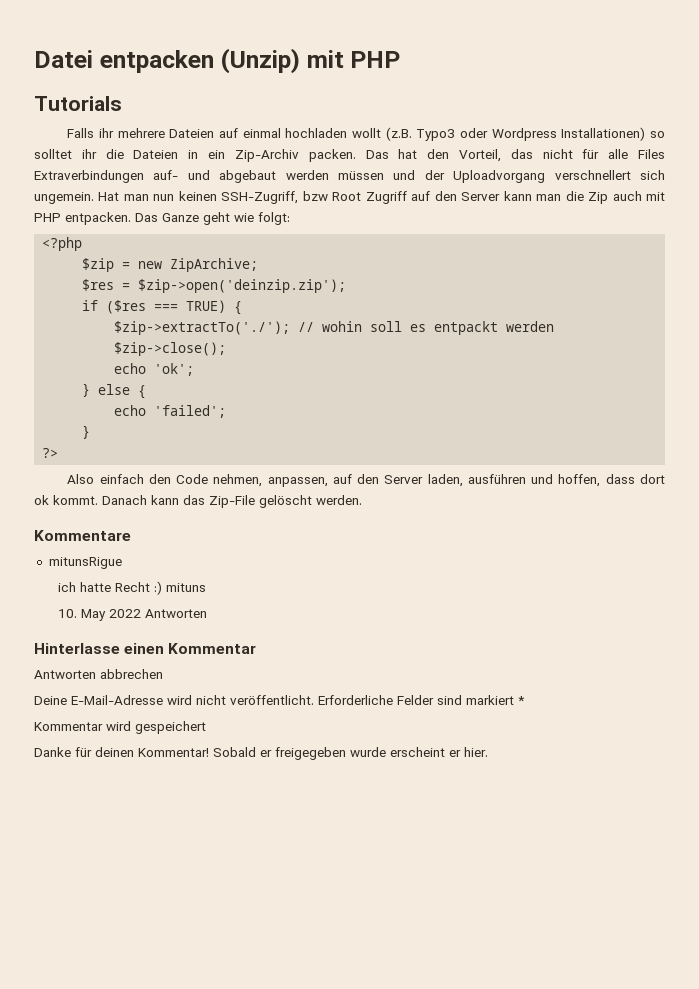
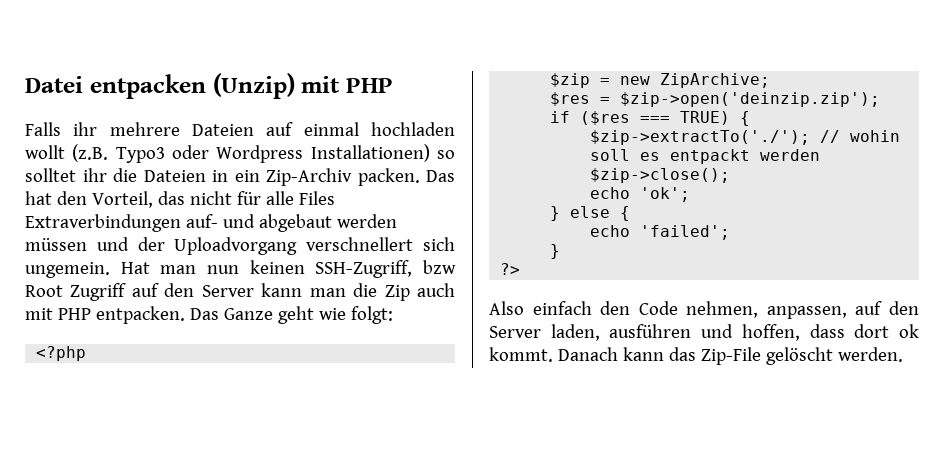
[34,96,122,111] // Tutorials -> (393, 85) none
[34,530,131,541] [48,557,122,569] [58,581,207,595] [58,609,208,621] [34,643,257,654] [34,669,163,679] [34,695,525,705] [34,721,206,734] [34,747,488,760] // Kommentare // mitunsRigue // ich hatte Recht :) mituns // 10. May 2022 Antworten // Hinterlasse einen Kommentar // Antworten abbrechen // Deine E-Mail-Adresse wird nicht veröffentlicht. Erforderliche Felder sind markiert * // Kommentar wird gespeichert // Danke für deinen Kommentar! Sobald er freigegeben wurde erscheint er hier. -> (903, 354) none

